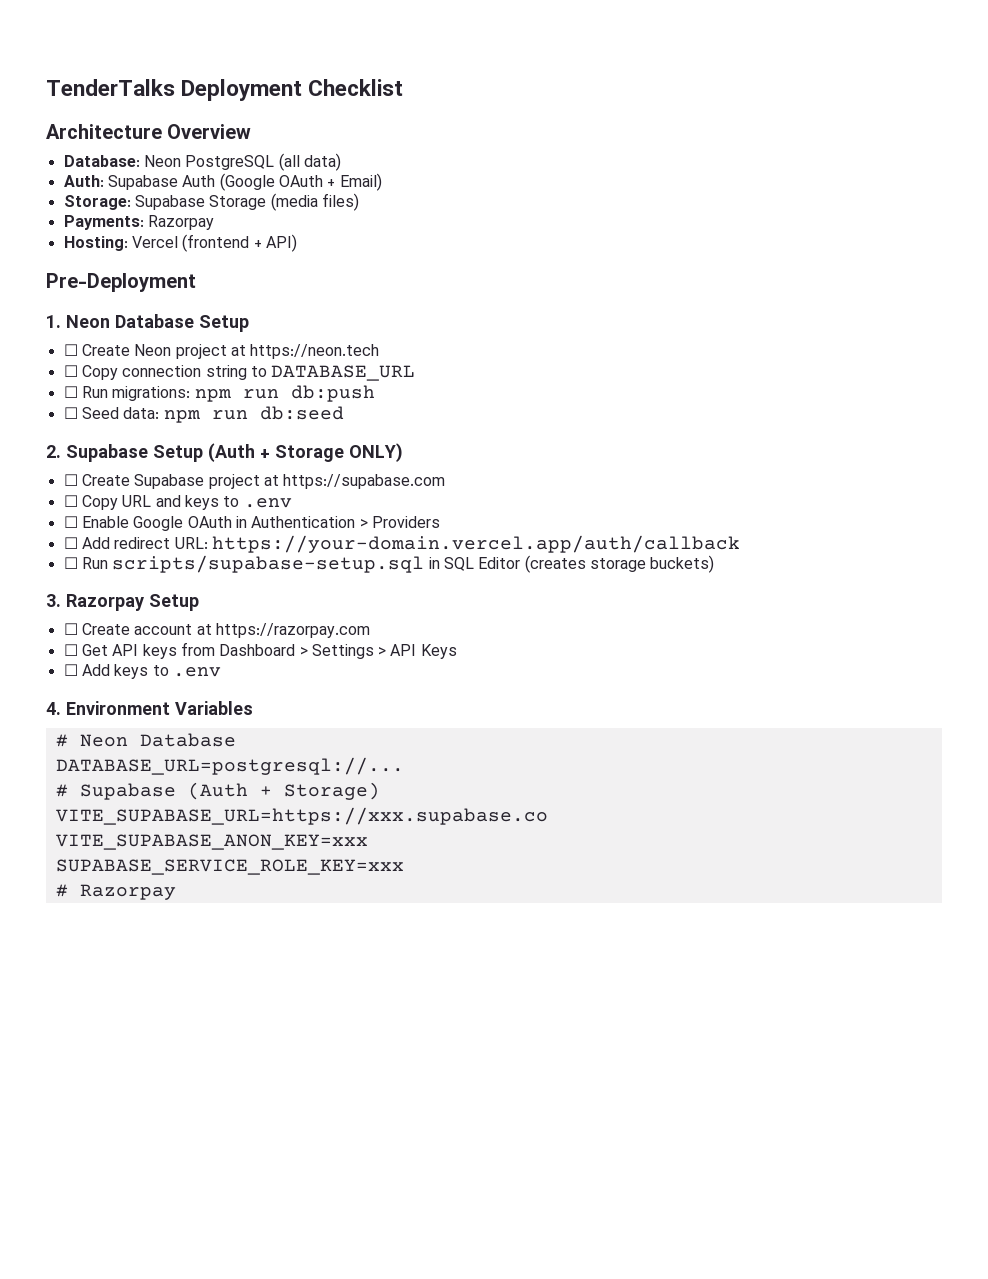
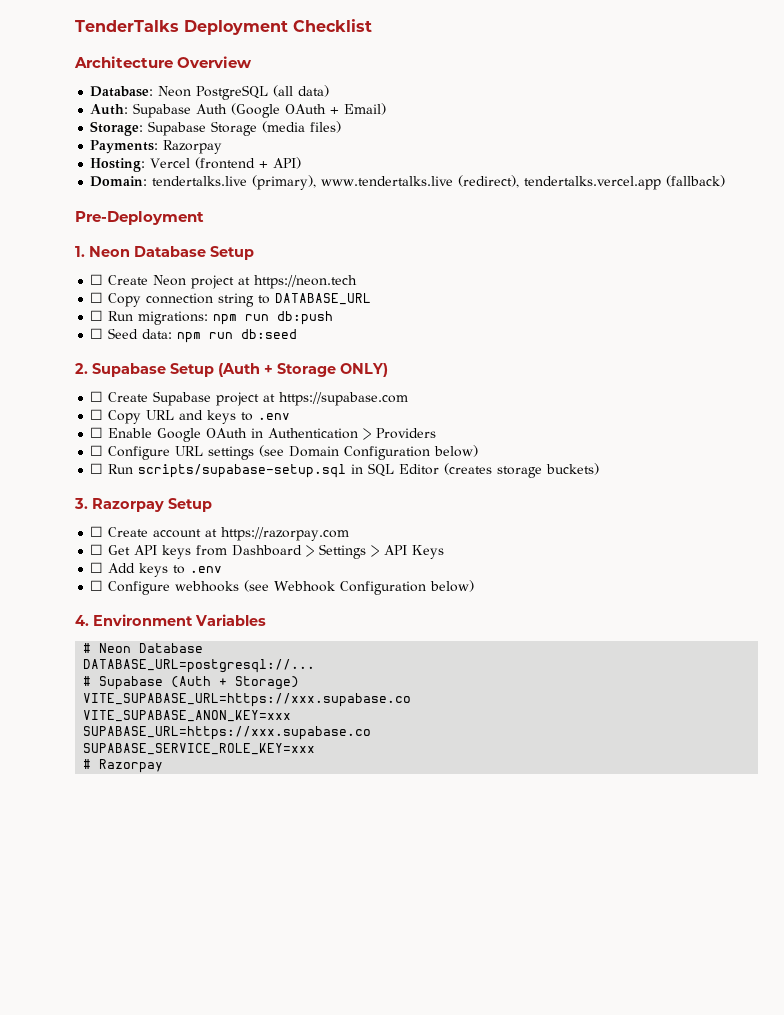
(297, 243) none -> [90,175,726,190] // Domain: tendertalks.live (primary), www.tendertalks.live (redirect), tendertalks.vercel.app (fallback)
[81,535,740,553] Add redirect URL: https://your-domain.vercel.app/auth/callback -> [108,445,479,460] Configure URL settings (see Domain Configuration below)
(221, 672) none -> [90,580,475,595] // ☐ Configure webhooks (see Webhook Configuration below)
(368, 842) none -> [83,726,372,740] // SUPABASE_URL=https://xxx.supabase.co

